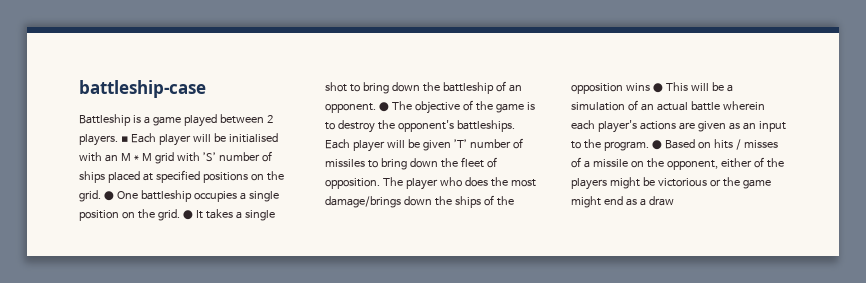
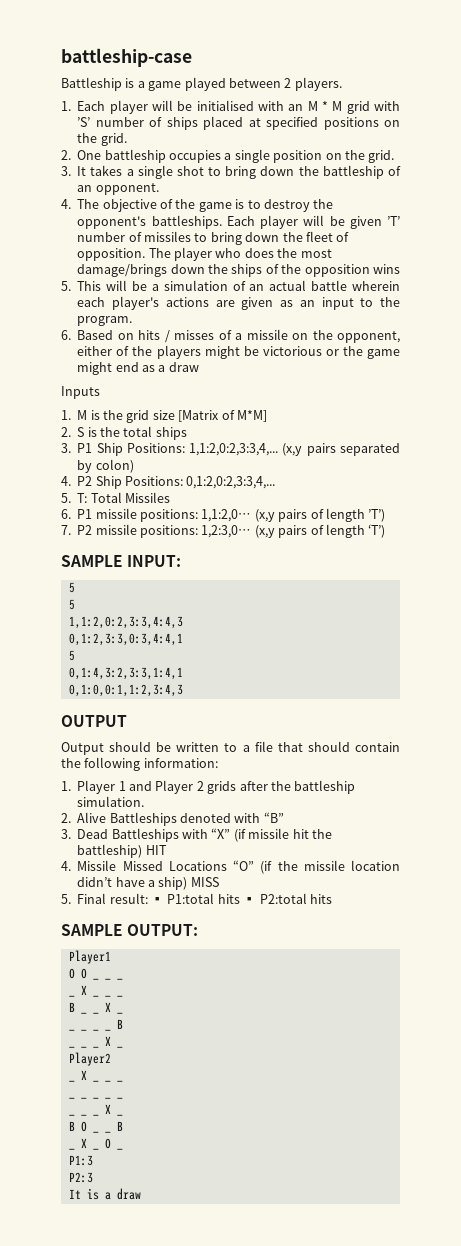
[120,136,128,142] ▪ -> [61,101,71,111] // 1.
[103,191,114,201] ● -> [61,150,71,160] // 2.
[182,210,193,220] ● -> [61,166,71,176] // 3.
[378,102,389,112] ● -> [61,199,71,209] // 4.
[652,83,663,93] ● -> [61,281,71,291] // 5.
[651,140,662,150] ● -> [61,330,71,340] // 6.
(674, 201) none -> [61,386,100,399] [61,410,267,423] [61,426,187,440] [61,443,400,456] [77,459,134,473] [61,476,276,489] [61,492,170,503] [61,508,386,522] [61,524,386,538] [61,555,182,567] [68,582,75,593] [68,599,75,610] [68,616,183,629] [68,633,183,646] [68,650,75,661] [68,667,183,680] [68,684,183,697] [61,715,127,727] [61,741,400,755] [61,757,218,771] [61,780,356,794] [77,796,145,807] [61,812,284,826] [61,828,332,842] [77,844,167,858] [61,860,400,874] [77,877,219,890] [61,893,332,904] [61,924,199,936] [68,950,111,964] [68,968,123,980] [68,995,75,997] [80,985,87,995] [92,995,123,997] [68,1002,75,1012] [80,1012,99,1014] [104,1002,111,1012] [116,1012,123,1014] [68,1029,111,1031] [116,1019,123,1029] [68,1046,99,1048] [104,1036,111,1046] [116,1046,123,1048] [68,1052,111,1066] [68,1080,75,1082] [80,1070,87,1080] [92,1080,123,1082] [68,1097,123,1099] [68,1114,99,1116] [104,1104,111,1114] [116,1114,123,1116] [68,1121,111,1133] [116,1121,123,1131] [68,1148,75,1150] [80,1138,87,1148] [92,1138,123,1150] [68,1155,93,1166] [68,1172,93,1183] [68,1188,141,1200] // Inputs // 1. M is the grid size [Matrix of M*M] // 2. S is the total ships // 3. P1 Ship Positions: 1,1:2,0:2,3:3,4,... (x,y pairs separated by colon) // 4. P2 Ship Positions: 0,1:2,0:2,3:3,4,... // 5. T: Total Missiles // 6. P1 missile positions: 1,1:2,0… (x,y pairs of length ’T’) // 7. P2 missile positions: 1,2:3,0… (x,y pairs of length ‘T’) // SAMPLE INPUT: // 5 // 5 // 1,1:2,0:2,3:3,4:4,3 // 0,1:2,3:3,0:3,4:4,1 // 5 // 0,1:4,3:2,3:3,1:4,1 // 0,1:0,0:1,1:2,3:4,3 // OUTPUT // Output should be written to a file that should contain the following information: // 1. Player 1 and Player 2 grids after the battleship simulation. // 2. Alive Battleships denoted with “B” // 3. Dead Battleships with “X” (if missile hit the battleship) HIT // 4. Missile Missed Locations “O” (if the missile location didn’t have a ship) MISS // 5. Final result: ▪ P1:total hits ▪ P2:total hits // SAMPLE OUTPUT: // Player1 // O O _ _ _ // _ X _ _ _ // B _ _ X _ // _ _ _ _ B // _ _ _ X _ // Player2 // _ X _ _ _ // _ _ _ _ _ // _ _ _ X _ // B O _ _ B // _ X _ O _ // P1:3 // P2:3 // It is a draw

